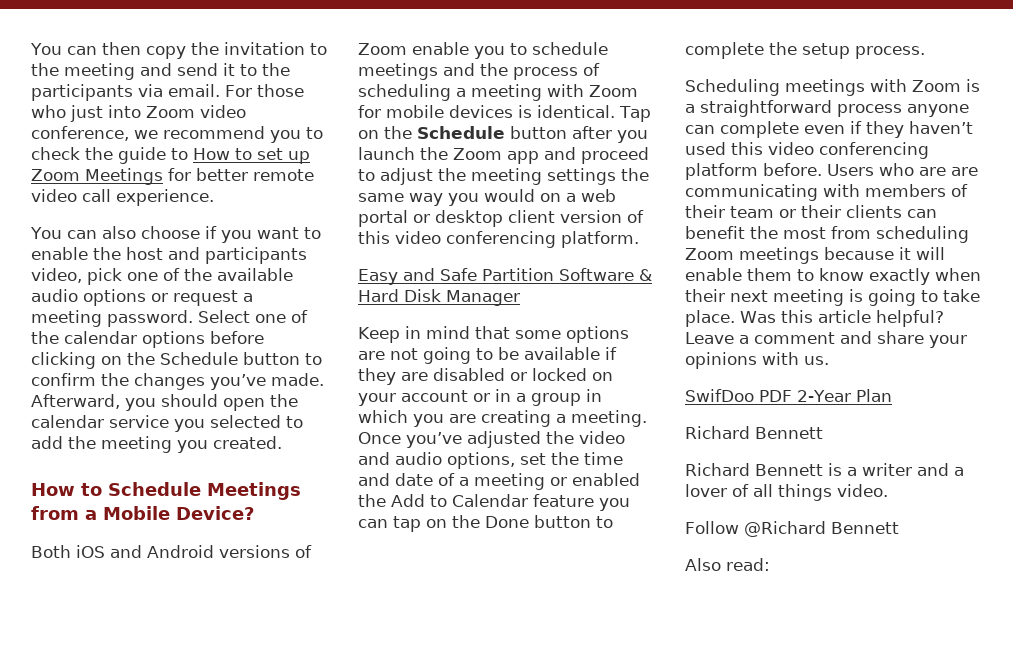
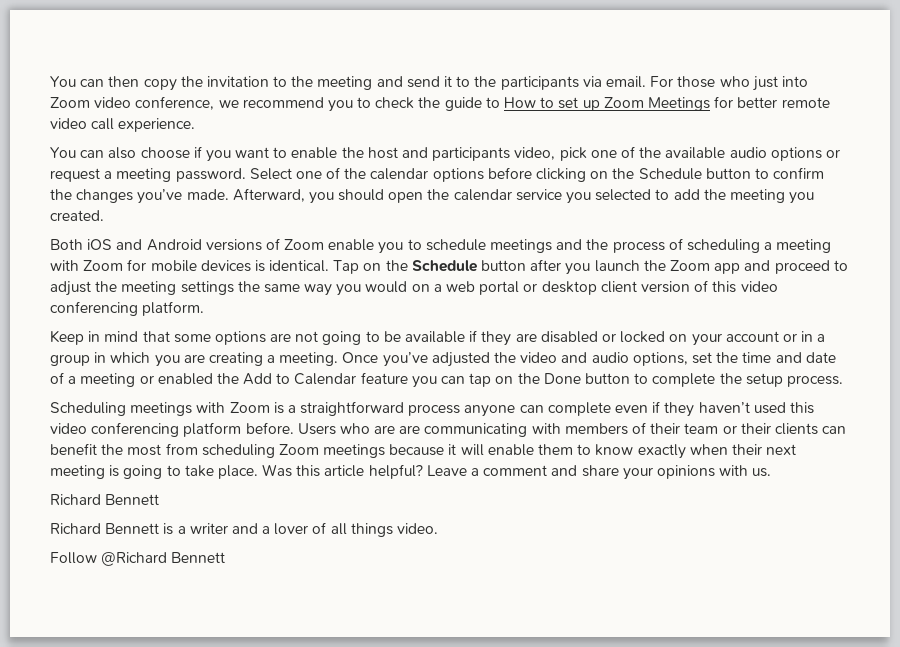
[31,482,301,500] [31,506,254,520] // How to Schedule Meetings from a Mobile Device? -> (104, 215) none
[358,268,652,285] [358,289,520,306] // Easy and Safe Partition Software & Hard Disk Manager -> (205, 308) none
[685,389,892,402] // SwifDoo PDF 2-Year Plan -> (772, 472) none
[685,558,770,571] // Also read: -> (226, 557) none

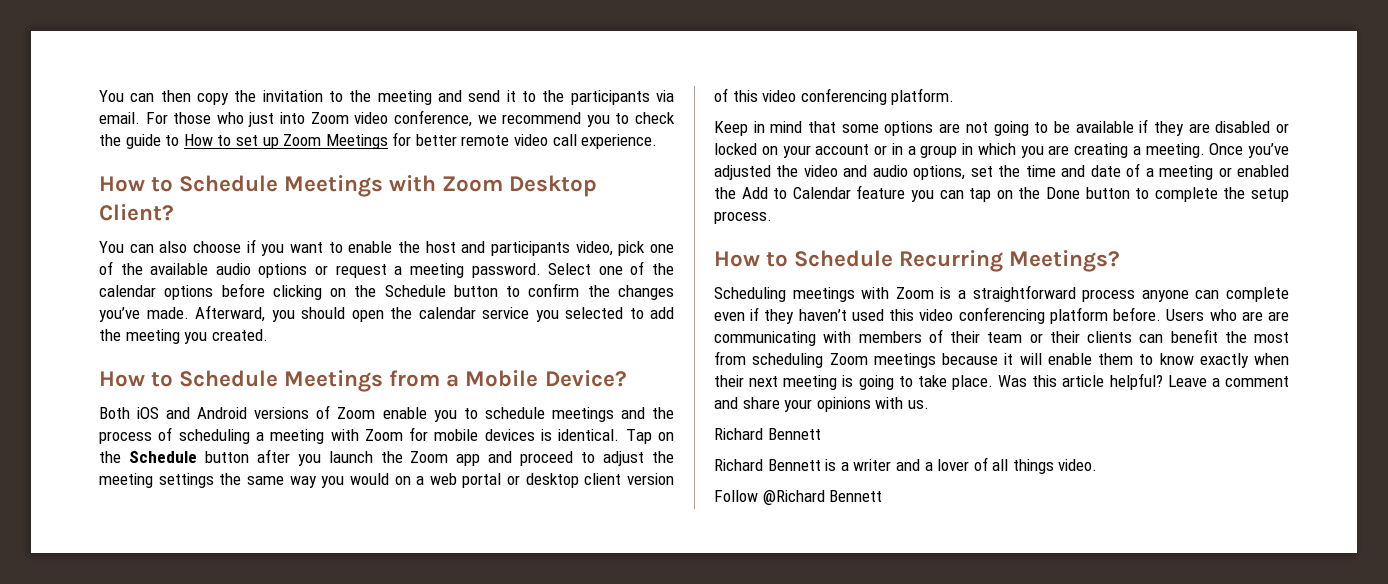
(196, 125) none -> [99,175,598,197] [99,204,174,221] // How to Schedule Meetings with Zoom Desktop Client?
(104, 215) none -> [99,370,627,392] // How to Schedule Meetings from a Mobile Device?
(843, 381) none -> [714,250,1121,272] // How to Schedule Recurring Meetings?

